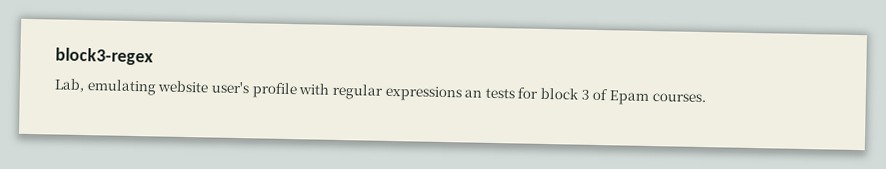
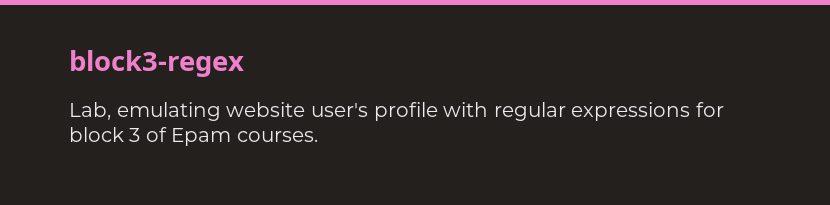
[464,87,515,99] an tests -> (691, 111) none

